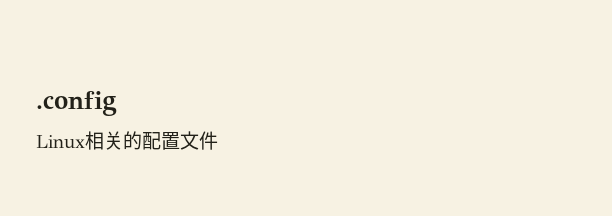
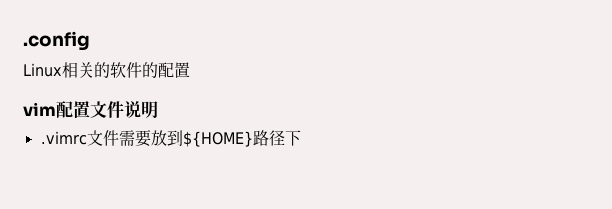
[142,131,218,150] 配置文件 -> [110,62,190,78] [23,101,158,118] [40,130,301,147] 软件的配置 // vim配置文件说明 // .vimrc文件需要放到${HOME}路径下

